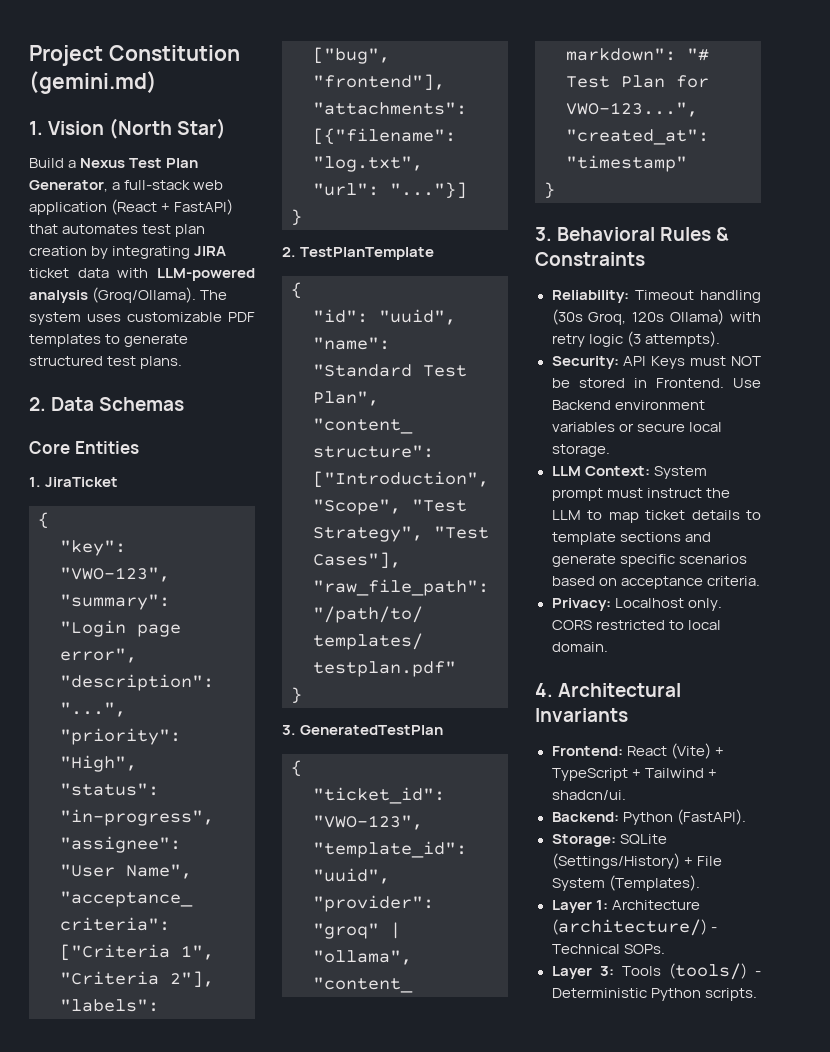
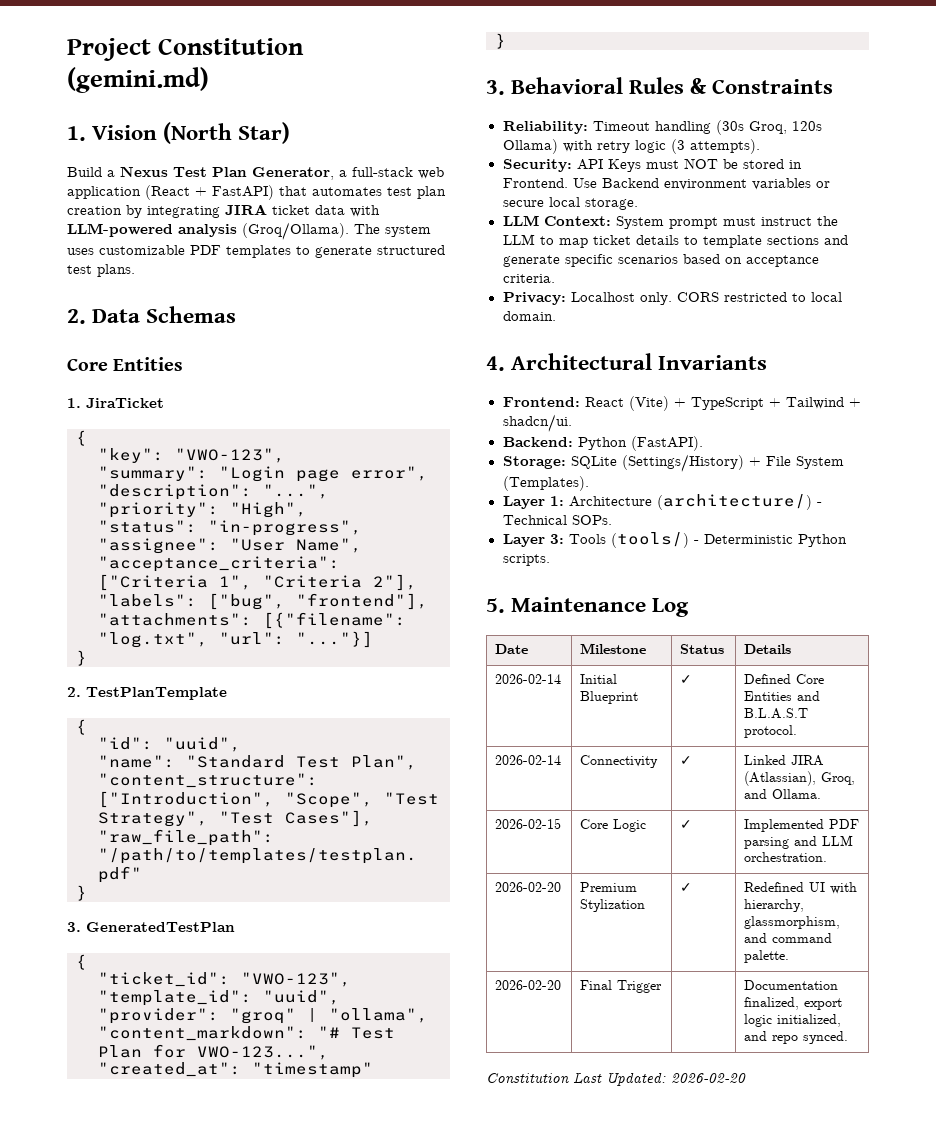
(757, 994) none -> [486,597,690,617] [495,644,529,654] [580,643,647,654] [680,644,725,654] [744,644,792,654] [495,674,562,684] [580,674,618,684] [580,691,639,704] [680,675,693,684] [744,674,825,684] [744,691,821,701] [744,708,809,719] [744,725,798,738] [495,755,562,765] [580,755,659,768] [680,756,693,765] [744,755,825,766] [744,771,856,786] [744,789,822,799] [495,818,562,829] [580,819,647,832] [680,820,693,829] [744,819,860,832] [744,835,854,849] [744,852,828,862] [495,882,562,892] [580,882,638,892] [580,899,646,912] [680,883,693,892] [744,882,858,894] [744,899,805,912] [744,916,841,929] [744,933,833,943] [744,950,790,963] [495,980,562,990] [580,980,663,993] [744,980,839,990] [744,997,843,1010] [744,1014,842,1027] [744,1031,849,1044] [486,1072,746,1086] // 5. Maintenance Log // Date | Milestone | Status | Details // 2026-02-14 | Initial Blueprint | ✓ | Defined Core Entities and B.L.A.S.T protocol. // 2026-02-14 | Connectivity | ✓ | Linked JIRA (Atlassian), Groq, and Ollama. // 2026-02-15 | Core Logic | ✓ | Implemented PDF parsing and LLM orchestration. // 2026-02-20 | Premium Stylization | ✓ | Redefined UI with hierarchy, glassmorphism, and command palette. // 2026-02-20 | Final Trigger | | Documentation finalized, export logic initialized, and repo synced. // Constitution Last Updated: 2026-02-20

